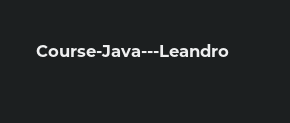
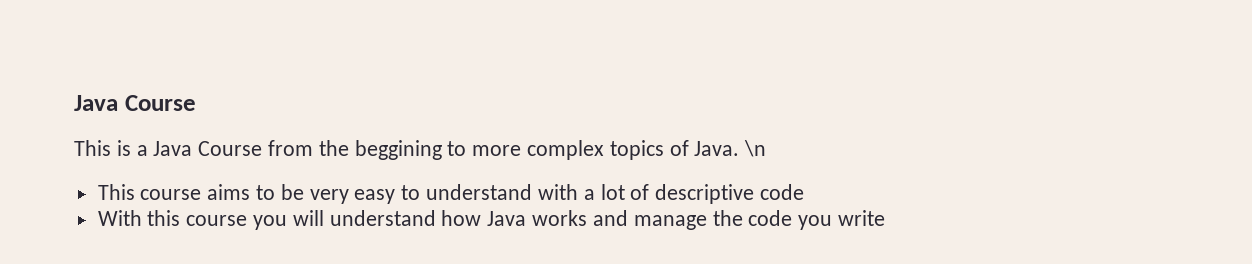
[36,44,229,57] Course-Java---Leandro -> [74,95,196,111] [74,140,767,160] [97,184,804,204] [97,210,885,230] Java Course // This is a Java Course from the beggining to more complex topics of Java. \n // This course aims to be very easy to understand with a lot of descriptive code // With this course you will understand how Java works and manage the code you write

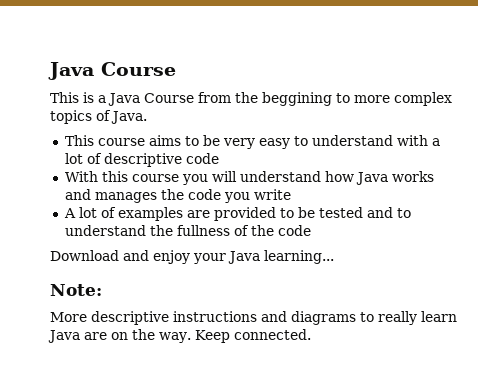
[744,140,767,157] \n -> (147, 117) none
[633,215,707,230] manage -> [94,192,157,203] manages
(885, 218) none -> [63,207,411,221] [64,225,311,236] [50,250,334,264] [50,284,102,296] [50,311,457,325] [48,329,311,343] // A lot of examples are provided to be tested and to understand the fullness of the code // Download and enjoy your Java learning... // Note: // More descriptive instructions and diagrams to really learn Java are on the way. Keep connected.

